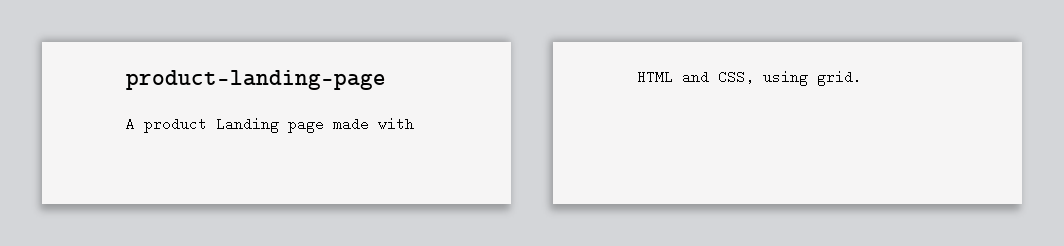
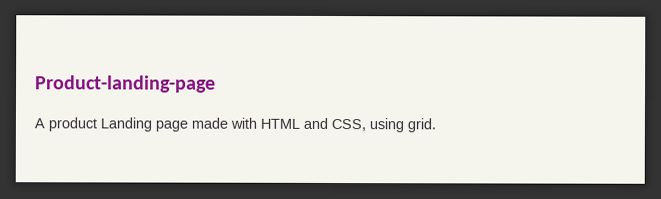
[126,70,386,90] product-landing-page -> [35,75,216,93] Product-landing-page

